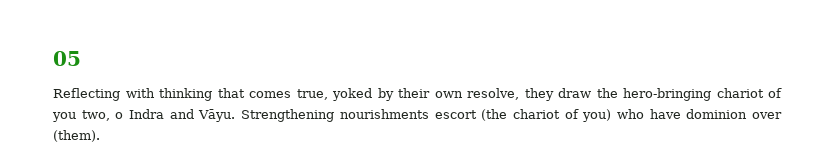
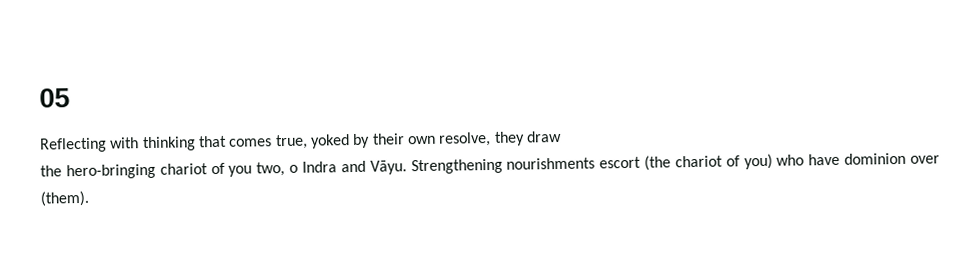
(591, 93) none -> (562, 136) //

